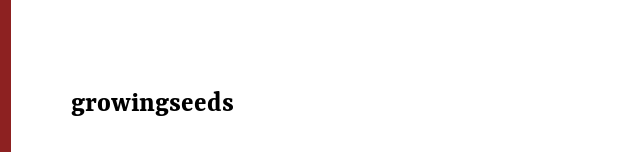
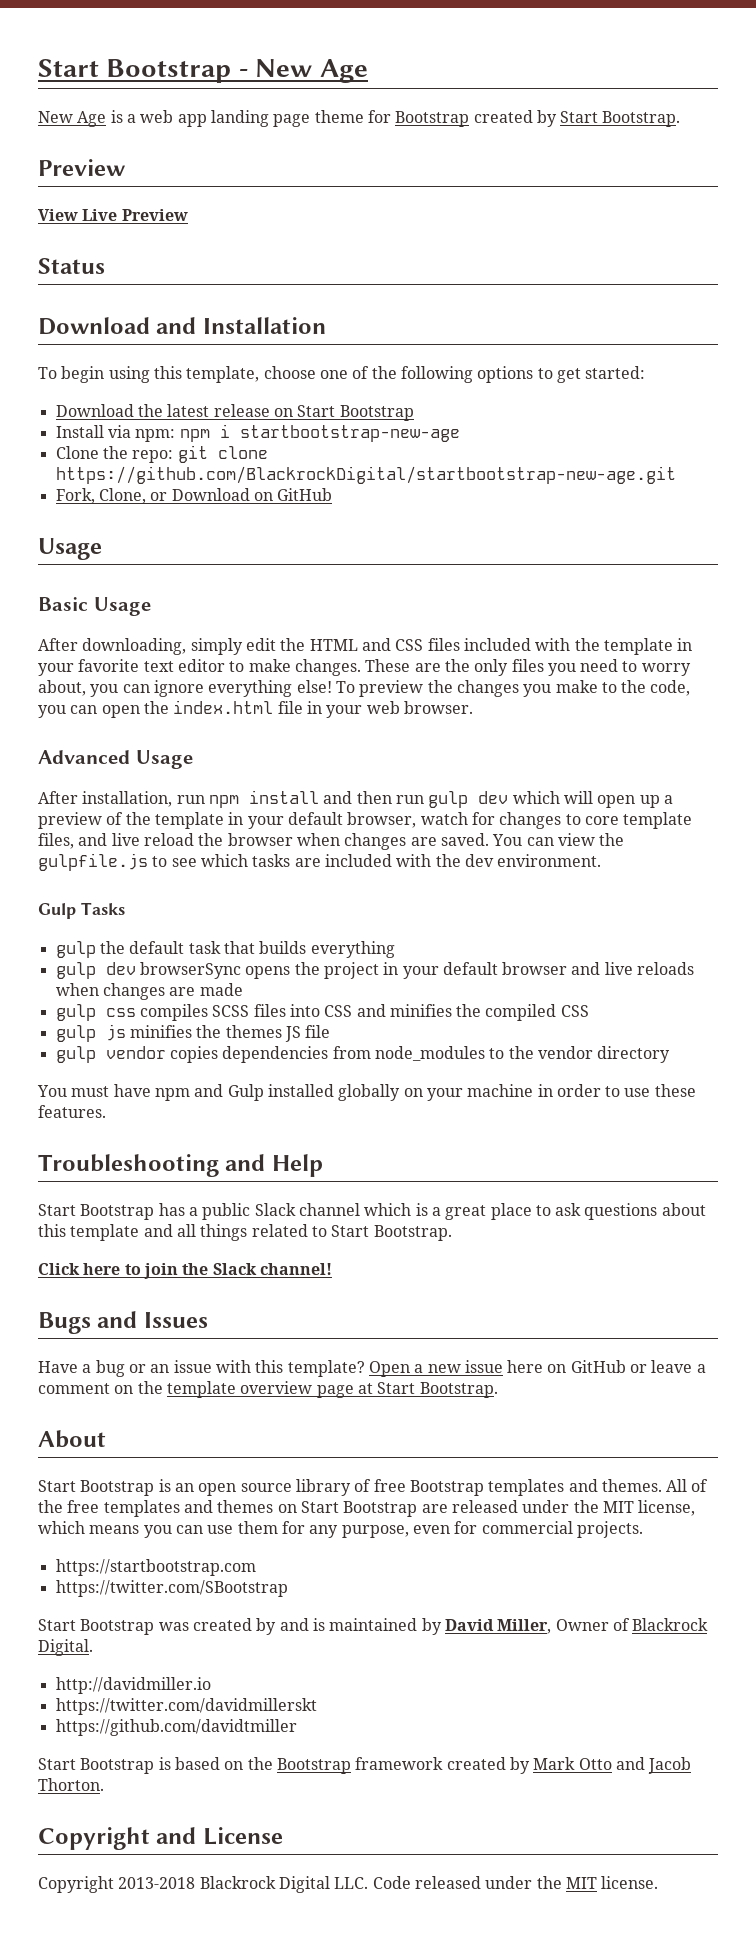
[71,91,234,116] growingseeds -> [38,59,368,83] [38,110,681,127] [38,159,126,176] [38,209,188,221] [38,258,105,274] [38,317,326,335] [38,366,646,383] [55,404,414,421] [55,424,460,442] [55,445,268,463] [55,466,676,484] [55,488,333,504] [38,538,102,560] [38,597,151,616] [38,638,693,655] [38,659,691,676] [38,680,691,697] [38,700,473,718] [38,750,193,769] [38,790,673,808] [38,812,693,829] [38,833,625,850] [38,853,602,871] [38,902,125,919] [55,941,395,958] [55,962,695,979] [55,983,243,1000] [55,1004,589,1021] [55,1024,331,1042] [55,1046,671,1063] [37,1084,696,1101] [38,1105,106,1118] [38,1154,323,1177] [38,1203,706,1220] [38,1224,452,1241] [38,1263,332,1279] [38,1311,208,1334] [38,1360,706,1377] [38,1381,498,1398] [38,1430,106,1448] [38,1479,709,1496] [38,1500,696,1517] [38,1521,643,1538] [55,1559,256,1576] [55,1580,288,1597] [38,1618,709,1635] [38,1639,93,1656] [55,1677,211,1694] [55,1698,317,1715] [55,1719,297,1736] [38,1757,692,1774] [38,1778,104,1791] [38,1827,283,1850] [38,1876,659,1893] Start Bootstrap - New Age // New Age is a web app landing page theme for Bootstrap created by Start Bootstrap. // Preview // View Live Preview // Status // Download and Installation // To begin using this template, choose one of the following options to get started: // Download the latest release on Start Bootstrap // Install via npm: npm i startbootstrap-new-age // Clone the repo: git clone https://github.com/BlackrockDigital/startbootstrap-new-age.git // Fork, Clone, or Download on GitHub // Usage // Basic Usage // After downloading, simply edit the HTML and CSS files included with the template in your favorite text editor to make changes. These are the only files you need to worry about, you can ignore everything else! To preview the changes you make to the code, you can open the index.html file in your web browser. // Advanced Usage // After installation, run npm install and then run gulp dev which will open up a preview of the template in your default browser, watch for changes to core template files, and live reload the browser when changes are saved. You can view the gulpfile.js to see which tasks are included with the dev environment. // Gulp Tasks // gulp the default task that builds everything // gulp dev browserSync opens the project in your default browser and live reloads when changes are made // gulp css compiles SCSS files into CSS and minifies the compiled CSS // gulp js minifies the themes JS file // gulp vendor copies dependencies from node_modules to the vendor directory // You must have npm and Gulp installed globally on your machine in order to use these features. // Troubleshooting and Help // Start Bootstrap has a public Slack channel which is a great place to ask questions about this template and all things related to Start Bootstrap. // Click here to join the Slack channel! // Bugs and Issues // Have a bug or an issue with this template? Open a new issue here on GitHub or leave a comment on the template overview page at Start Bootstrap. // About // Start Bootstrap is an open source library of free Bootstrap templates and themes. All of the free templates and themes on Start Bootstrap are released under the MIT license, which means you can use them for any purpose, even for commercial projects. // https://startbootstrap.com // https://twitter.com/SBootstrap // Start Bootstrap was created by and is maintained by David Miller, Owner of Blackrock Digital. // http://davidmiller.io // https://twitter.com/davidmillerskt // https://github.com/davidtmiller // Start Bootstrap is based on the Bootstrap framework created by Mark Otto and Jacob Thorton. // Copyright and License // Copyright 2013-2018 Blackrock Digital LLC. Code released under the MIT license.

